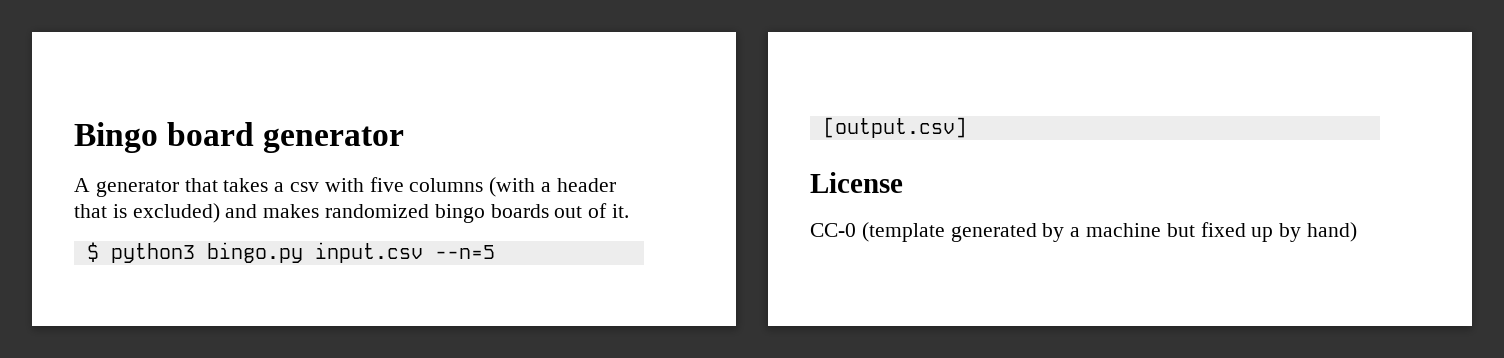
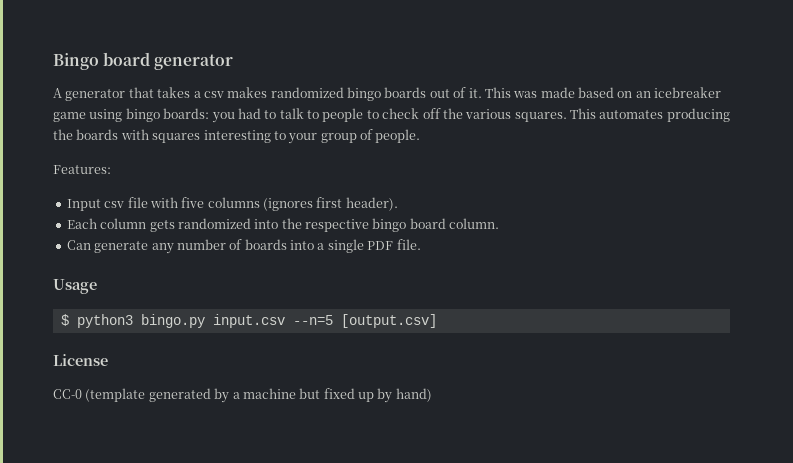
[324,177,616,197] [74,203,258,223] with five columns (with a header that is excluded) and -> (224, 94) none
(630, 211) none -> [484,87,722,98] [53,108,730,123] [53,129,421,144] [53,165,111,174] [66,197,398,211] [66,218,500,232] [66,239,421,254] [53,279,97,294] This was made based on an icebreaker game using bingo boards: you had to talk to people to check off the various squares. This automates producing the boards with squares interesting to your group of people. // Features: // Input csv file with five columns (ignores first header). // Each column gets randomized into the respective bingo board column. // Can generate any number of boards into a single PDF file. // Usage

